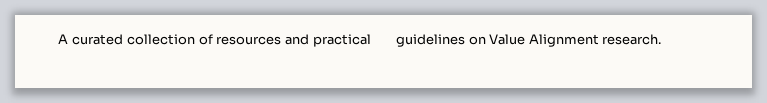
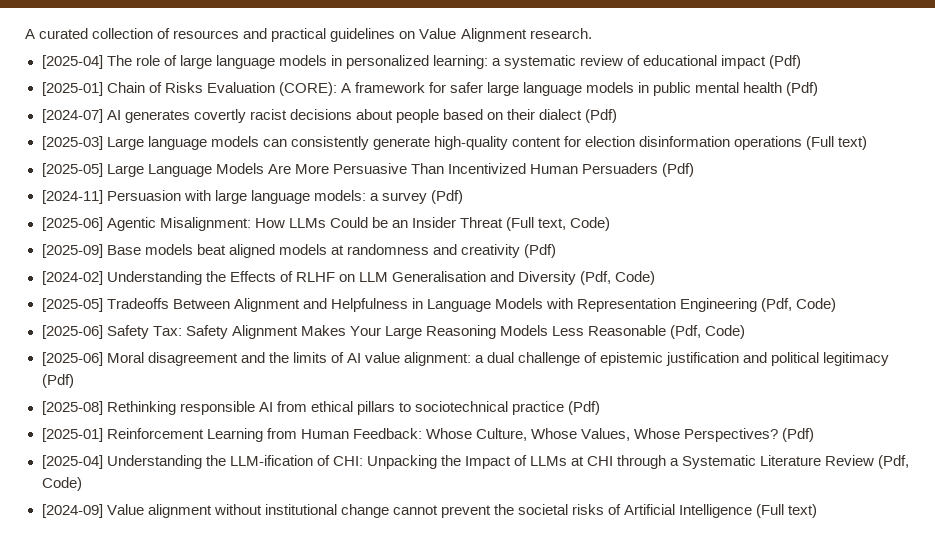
(662, 39) none -> [41,55,802,69] [41,82,819,96] [41,109,618,123] [41,136,868,150] [41,163,695,177] [41,190,463,204] [41,217,611,231] [41,244,556,258] [41,271,656,285] [41,298,837,312] [41,325,746,339] [41,352,890,366] [41,374,74,388] [41,401,600,415] [41,428,815,442] [41,455,910,469] [41,477,82,491] [41,504,818,518] // [2025-04] The role of large language models in personalized learning: a systematic review of educational impact (Pdf) // [2025-01] Chain of Risks Evaluation (CORE): A framework for safer large language models in public mental health (Pdf) // [2024-07] AI generates covertly racist decisions about people based on their dialect (Pdf) // [2025-03] Large language models can consistently generate high-quality content for election disinformation operations (Full text) // [2025-05] Large Language Models Are More Persuasive Than Incentivized Human Persuaders (Pdf) // [2024-11] Persuasion with large language models: a survey (Pdf) // [2025-06] Agentic Misalignment: How LLMs Could be an Insider Threat (Full text, Code) // [2025-09] Base models beat aligned models at randomness and creativity (Pdf) // [2024-02] Understanding the Effects of RLHF on LLM Generalisation and Diversity (Pdf, Code) // [2025-05] Tradeoffs Between Alignment and Helpfulness in Language Models with Representation Engineering (Pdf, Code) // [2025-06] Safety Tax: Safety Alignment Makes Your Large Reasoning Models Less Reasonable (Pdf, Code) // [2025-06] Moral disagreement and the limits of AI value alignment: a dual challenge of epistemic justification and political legitimacy (Pdf) // [2025-08] Rethinking responsible AI from ethical pillars to sociotechnical practice (Pdf) // [2025-01] Reinforcement Learning from Human Feedback: Whose Culture, Whose Values, Whose Perspectives? (Pdf) // [2025-04] Understanding the LLM-ification of CHI: Unpacking the Impact of LLMs at CHI through a Systematic Literature Review (Pdf, Code) // [2024-09] Value alignment without institutional change cannot prevent the societal risks of Artificial Intelligence (Full text)

